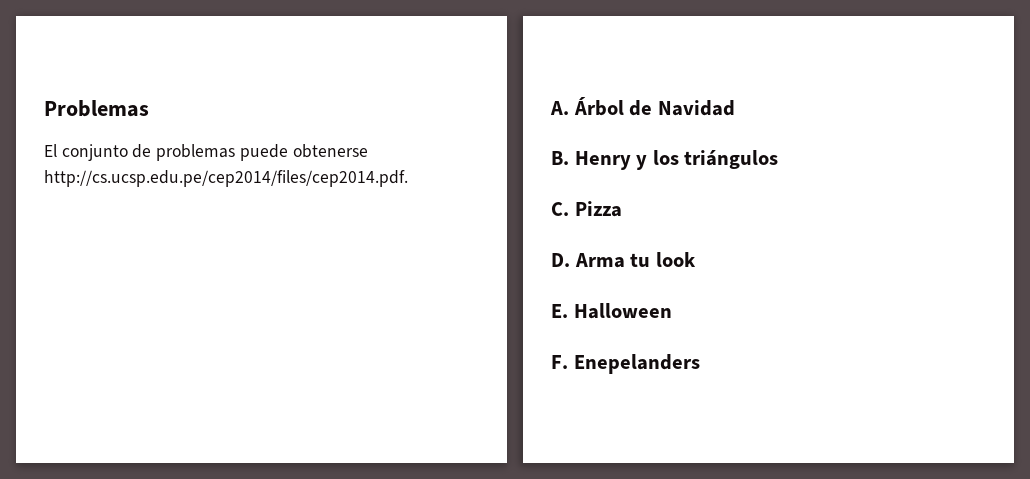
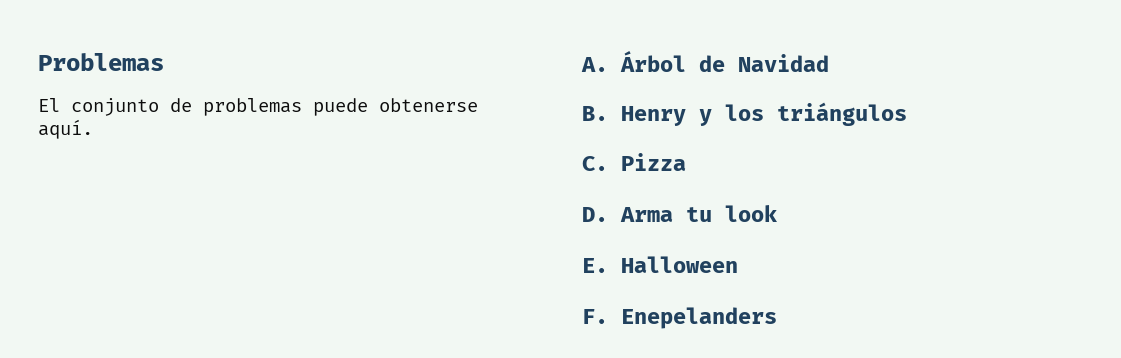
[44,170,408,187] http://cs.ucsp.edu.pe/cep2014/files/cep2014.pdf. -> [38,119,93,139] aquí.

